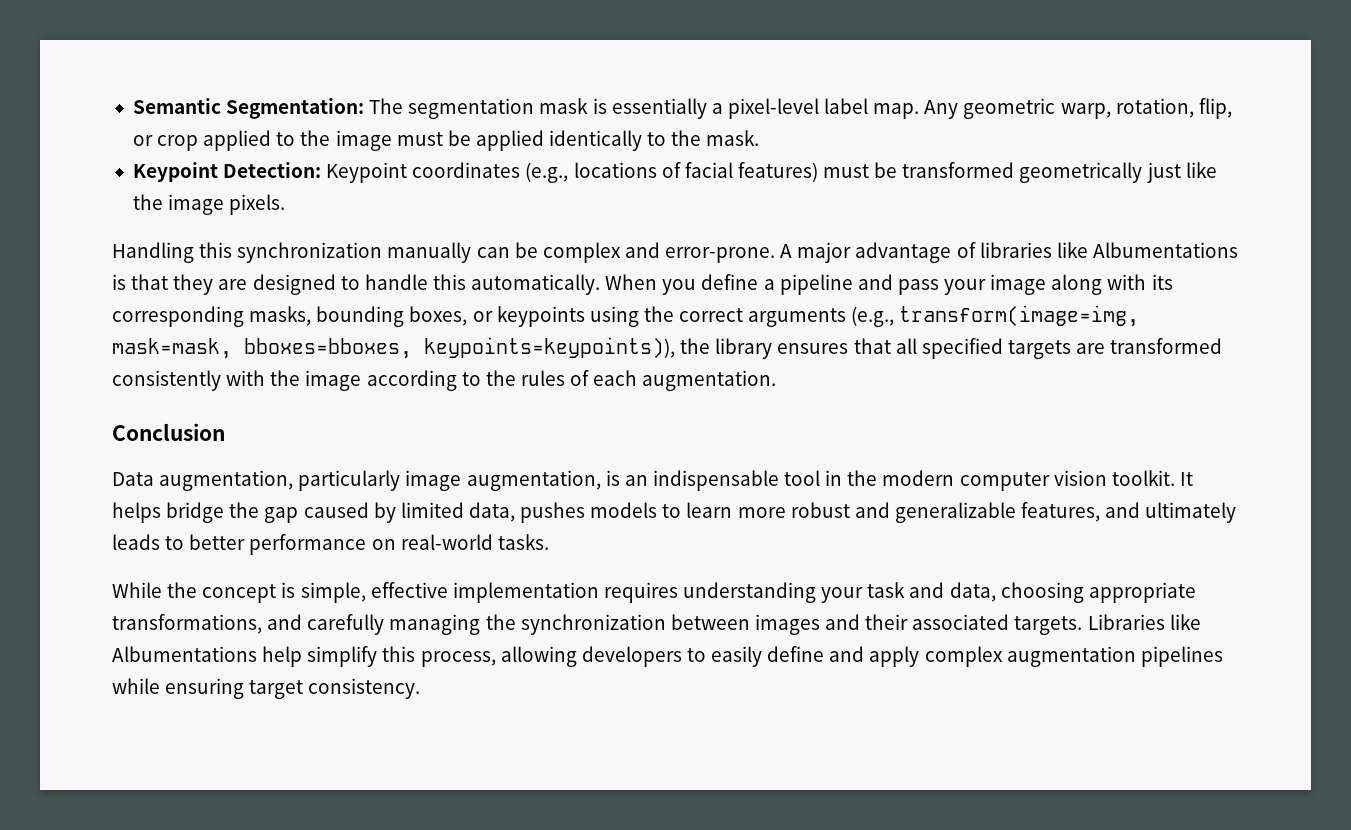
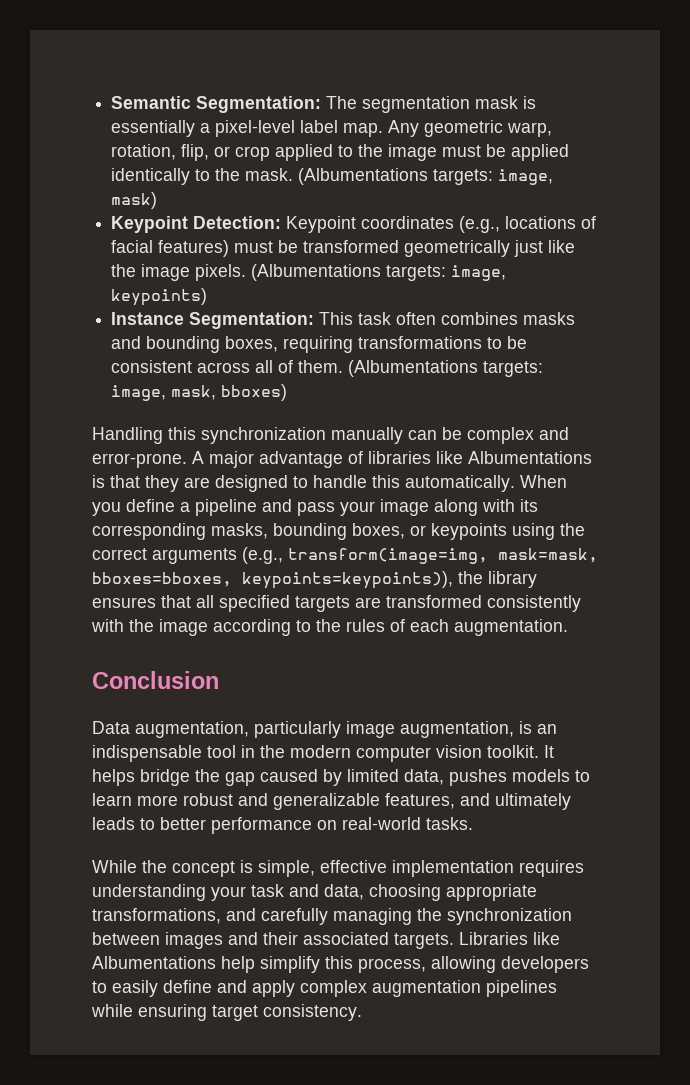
(760, 138) none -> [298,168,554,185] [111,192,158,209] (Albumentations targets: image, mask)
(286, 204) none -> [251,264,507,281] [111,288,208,306] [111,312,576,329] [111,336,528,353] [111,360,544,377] [111,384,288,401] (Albumentations targets: image, keypoints) // Instance Segmentation: This task often combines masks and bounding boxes, requiring transformations to be consistent across all of them. (Albumentations targets: image, mask, bboxes)

